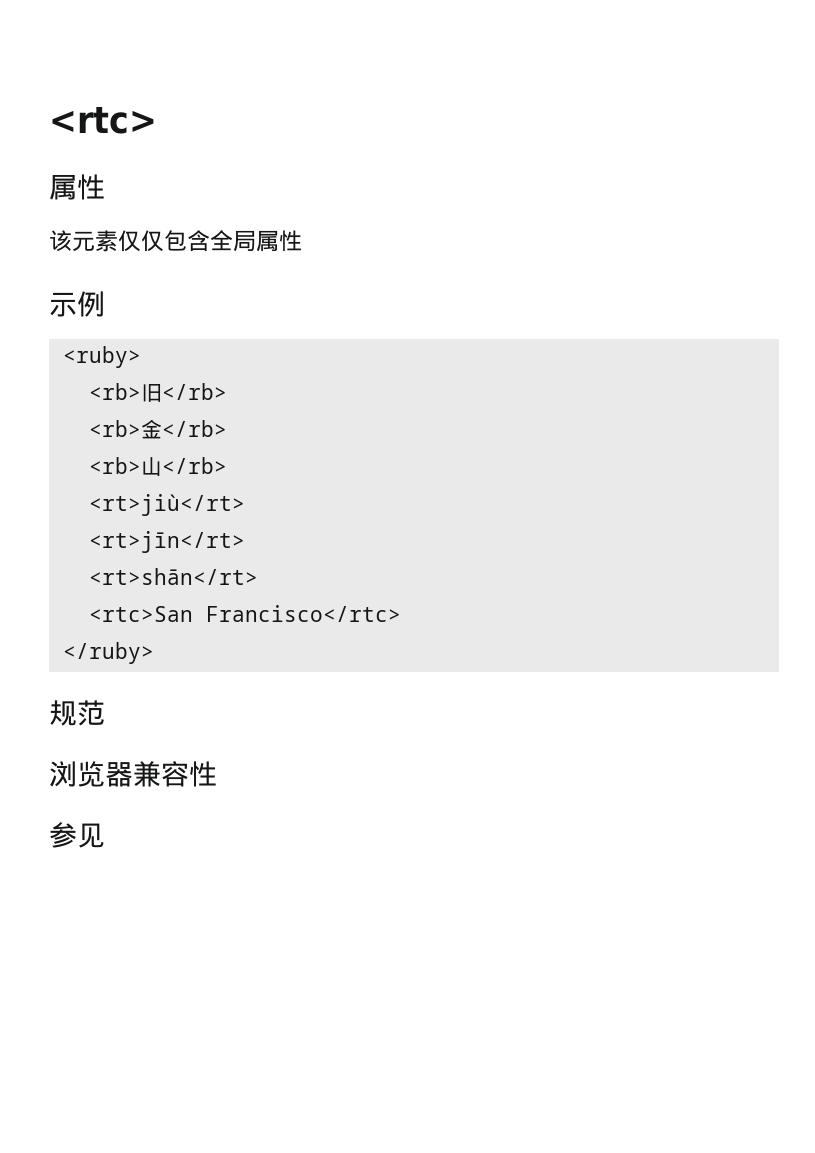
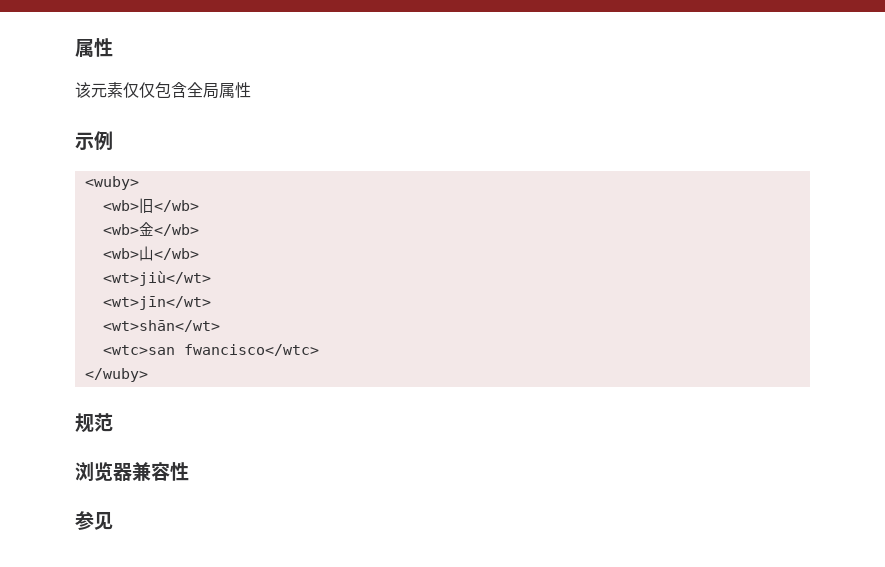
[49,107,157,134] <rtc> // -> (75, 48) none
[62,346,141,368] [88,383,227,402] [88,419,227,439] [88,457,227,477] [88,494,245,516] [88,531,245,553] [88,568,258,585] [88,605,401,622] [62,642,154,664] <ruby> // <rb>旧</rb> // <rb>金</rb> // <rb>山</rb> // <rt>jiù</rt> // <rt>jīn</rt> // <rt>shān</rt> // <rtc>San Francisco</rtc> // </ruby> -> [84,176,139,190] [102,198,199,213] [102,222,199,236] [102,246,199,261] [102,271,211,286] [102,296,211,310] [102,320,220,332] [102,344,319,356] [84,368,148,382] <wuby> // <wb>旧</wb> // <wb>金</wb> // <wb>山</wb> // <wt>jiù</wt> // <wt>jīn</wt> // <wt>shān</wt> // <wtc>san fwancisco</wtc> // </wuby>

